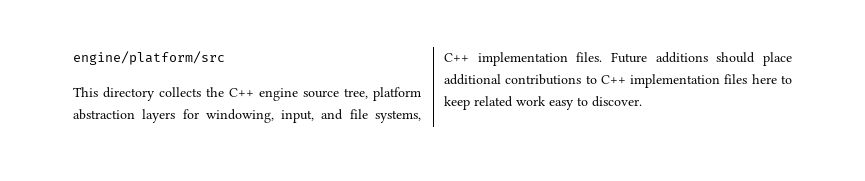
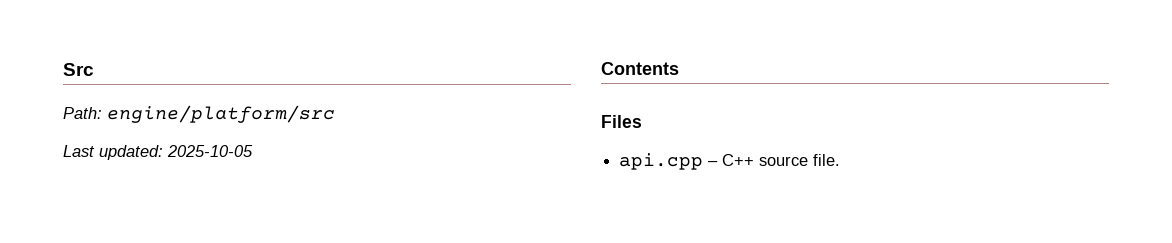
(73, 58) none -> [63,63,94,76] [63,107,102,119] Src // Path:
[73,87,421,101] [73,109,421,123] [444,52,792,66] [444,74,792,88] [444,96,642,110] This directory collects the C++ engine source tree, platform abstraction layers for windowing, input, and file systems, C++ implementation files. Future additions should place additional contributions to C++ implementation files here to keep related work easy to discover. -> [63,145,253,160] [601,62,679,75] [601,115,642,128] [619,153,841,170] Last updated: 2025-10-05 // Contents // Files // api.cpp – C++ source file.

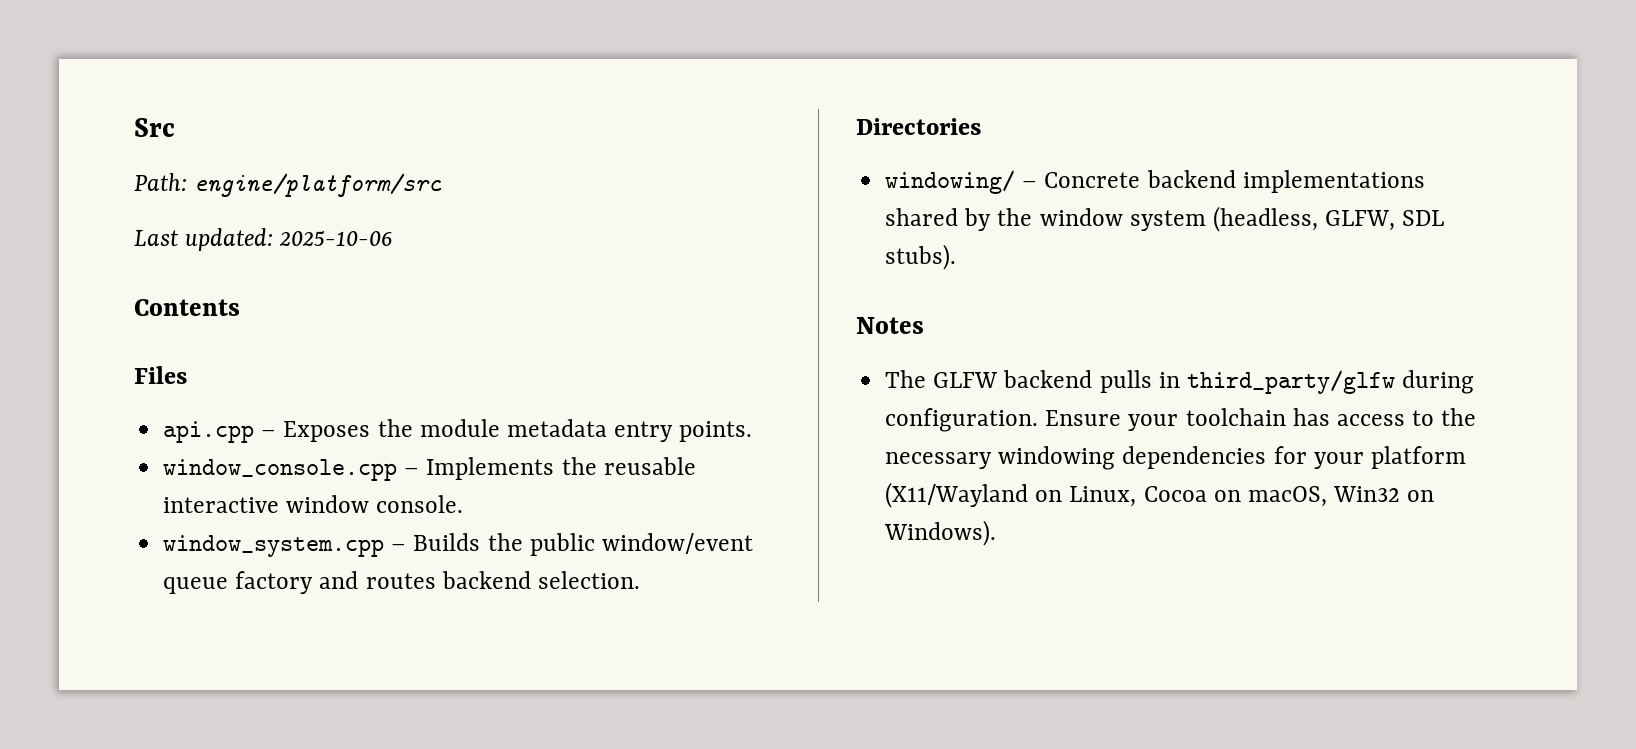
[167,145,253,157] 2025-10-05 -> [279,231,394,246] 2025-10-06
[722,154,841,166] C++ source file. -> [283,419,753,442] [163,457,696,481] [163,495,464,513] [163,533,753,557] [163,571,640,594] [856,118,981,135] [885,170,1425,194] [885,206,1445,232] [885,244,957,270] [856,317,924,334] [885,370,1475,394] [885,408,1477,432] [885,446,1466,470] [885,482,1435,508] [884,520,997,546] Exposes the module metadata entry points. // window_console.cpp – Implements the reusable interactive window console. // window_system.cpp – Builds the public window/event queue factory and routes backend selection. // Directories // windowing/ – Concrete backend implementations shared by the window system (headless, GLFW, SDL stubs). // Notes // The GLFW backend pulls in third_party/glfw during configuration. Ensure your toolchain has access to the necessary windowing dependencies for your platform (X11/Wayland on Linux, Cocoa on macOS, Win32 on Windows).

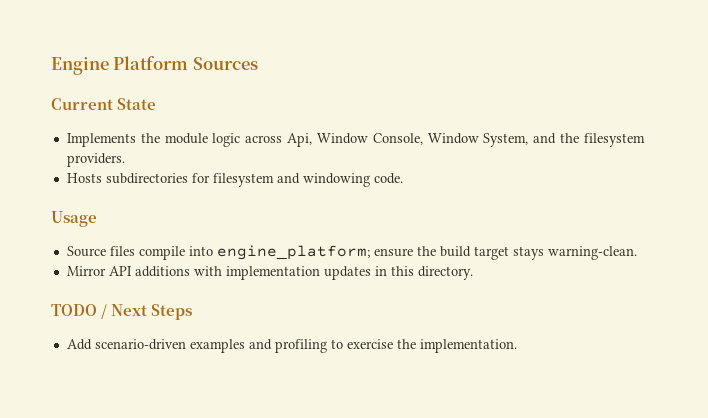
[134,118,175,137] [134,173,443,197] [134,228,394,251] [134,299,240,316] [134,366,187,384] [163,419,753,443] [163,457,696,481] [163,495,464,513] [163,533,753,557] [163,571,640,594] [856,118,981,135] [885,170,1425,194] [885,206,1445,232] [885,244,957,270] [856,317,924,334] [885,370,1475,394] [885,408,1477,432] [885,446,1466,470] [885,482,1435,508] [884,520,997,546] Src // Path: engine/platform/src // Last updated: 2025-10-06 // Contents // Files // api.cpp – Exposes the module metadata entry points. // window_console.cpp – Implements the reusable interactive window console. // window_system.cpp – Builds the public window/event queue factory and routes backend selection. // Directories // windowing/ – Concrete backend implementations shared by the window system (headless, GLFW, SDL stubs). // Notes // The GLFW backend pulls in third_party/glfw during configuration. Ensure your toolchain has access to the necessary windowing dependencies for your platform (X11/Wayland on Linux, Cocoa on macOS, Win32 on Windows). -> [51,56,258,75] [51,98,157,110] [66,133,645,147] [66,153,125,167] [66,173,403,187] [51,211,97,227] [66,245,637,260] [66,266,473,280] [51,304,193,320] [66,339,517,353] Engine Platform Sources // Current State // Implements the module logic across Api, Window Console, Window System, and the filesystem providers. // Hosts subdirectories for filesystem and windowing code. // Usage // Source files compile into engine_platform; ensure the build target stays warning-clean. // Mirror API additions with implementation updates in this directory. // TODO / Next Steps // Add scenario-driven examples and profiling to exercise the implementation.

